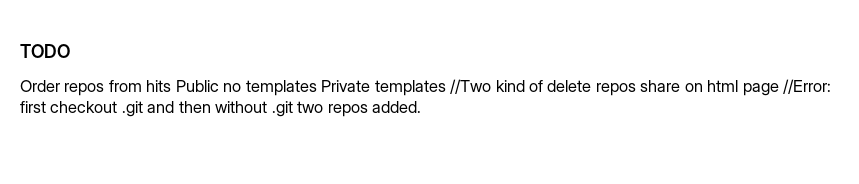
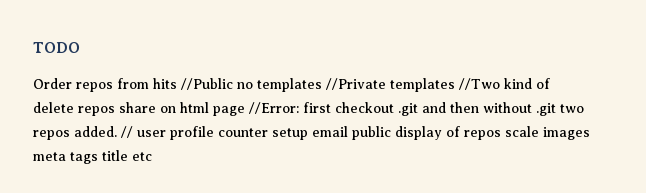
[175,80,219,92] Public -> [181,78,233,90] //Public
[321,80,371,92] Private -> [326,78,386,90] //Private
(422, 107) none -> [121,126,590,140] [33,150,152,164] // user profile counter setup email public display of repos scale images meta tags title etc

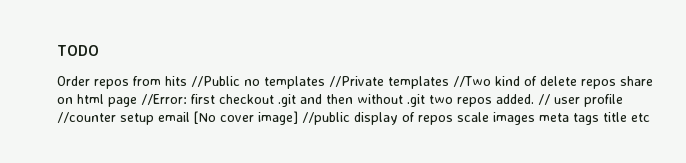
[218,128,268,137] counter -> [57,112,116,123] //counter
[352,126,391,140] public -> [194,111,350,125] [No cover image] //public

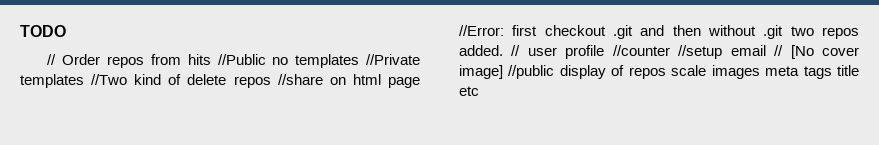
(99, 50) none -> [47,54,57,65] //
[620,76,653,86] share -> [277,74,323,85] //share
[120,112,190,125] setup email -> [678,45,784,59] //setup email //

